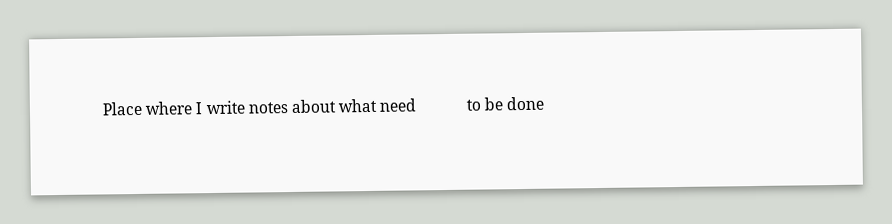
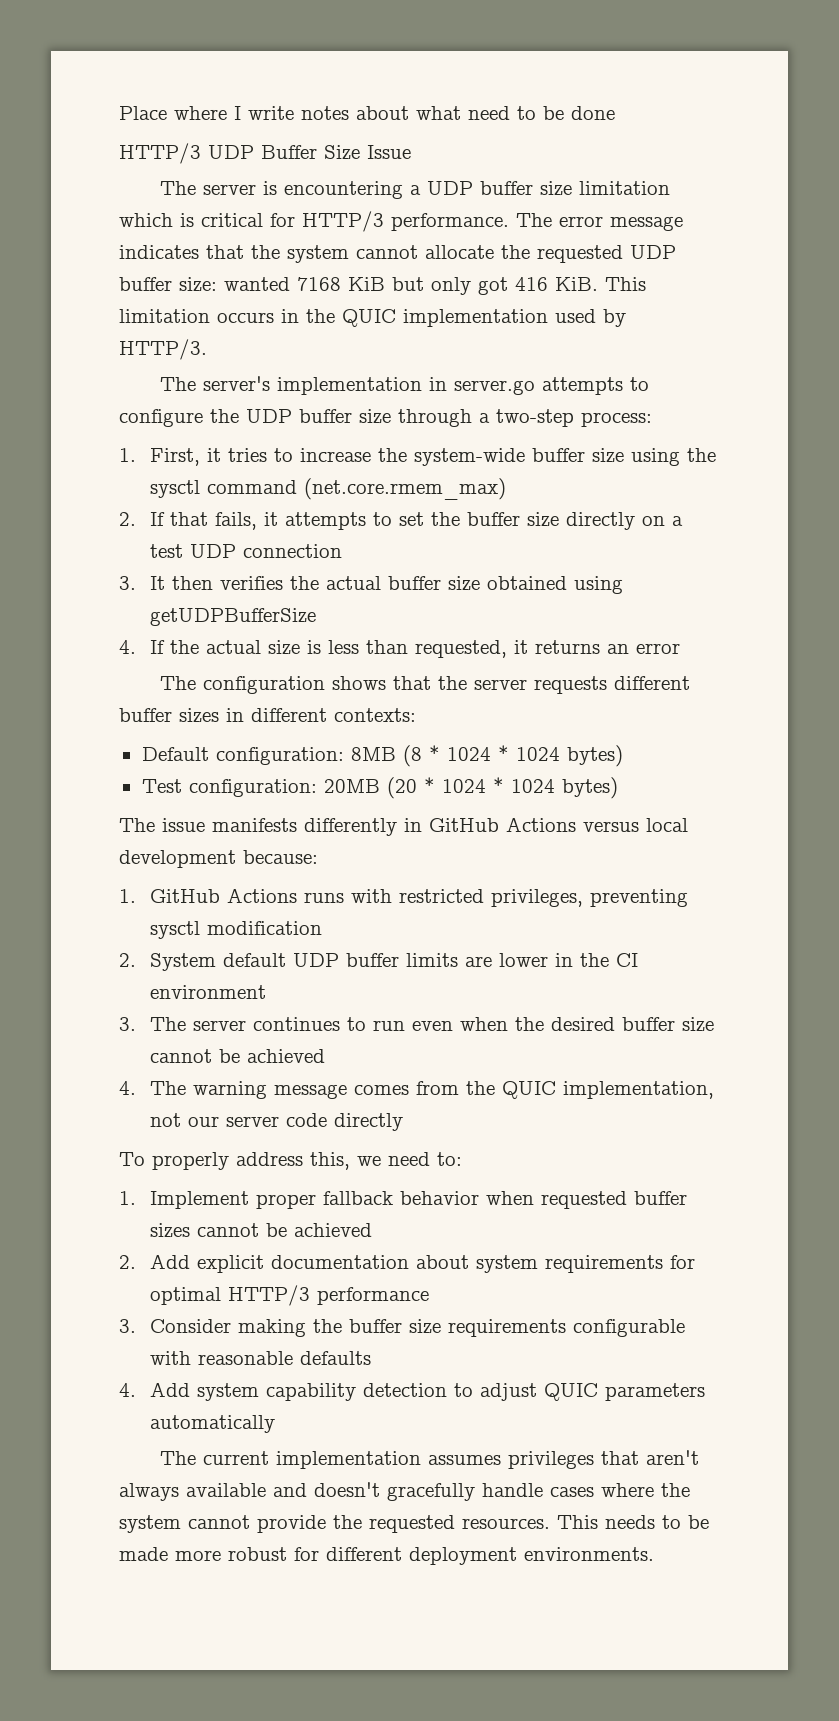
(545, 103) none -> [119,143,411,164] [159,181,670,199] [119,211,683,232] [119,245,676,263] [119,277,646,295] [119,309,626,327] [119,339,207,360] [159,376,649,395] [119,409,652,427] [119,448,716,466] [149,478,506,500] [119,512,683,530] [149,544,342,558] [119,576,623,594] [149,608,316,626] [119,640,680,658] [159,676,690,694] [119,708,416,723] [141,745,623,767] [141,777,618,799] [119,817,688,836] [119,850,318,868] [119,888,688,907] [149,921,322,939] [119,953,638,971] [149,985,266,999] [119,1017,714,1032] [149,1049,325,1063] [119,1081,714,1099] [149,1113,403,1131] [119,1152,462,1170] [119,1191,687,1209] [149,1223,372,1238] [119,1254,695,1273] [149,1285,429,1306] [119,1319,685,1337] [149,1351,371,1365] [119,1382,705,1401] [149,1415,275,1433] [159,1450,699,1469] [119,1482,690,1501] [119,1515,709,1533] [119,1547,654,1565] // HTTP/3 UDP Buffer Size Issue // The server is encountering a UDP buffer size limitation which is critical for HTTP/3 performance. The error message indicates that the system cannot allocate the requested UDP buffer size: wanted 7168 KiB but only got 416 KiB. This limitation occurs in the QUIC implementation used by HTTP/3. // The server's implementation in server.go attempts to configure the UDP buffer size through a two-step process: // 1. First, it tries to increase the system-wide buffer size using the sysctl command (net.core.rmem_max) // 2. If that fails, it attempts to set the buffer size directly on a test UDP connection // 3. It then verifies the actual buffer size obtained using getUDPBufferSize // 4. If the actual size is less than requested, it returns an error // The configuration shows that the server requests different buffer sizes in different contexts: // Default configuration: 8MB (8 * 1024 * 1024 bytes) // Test configuration: 20MB (20 * 1024 * 1024 bytes) // The issue manifests differently in GitHub Actions versus local development because: // 1. GitHub Actions runs with restricted privileges, preventing sysctl modification // 2. System default UDP buffer limits are lower in the CI environment // 3. The server continues to run even when the desired buffer size cannot be achieved // 4. The warning message comes from the QUIC implementation, not our server code directly // To properly address this, we need to: // 1. Implement proper fallback behavior when requested buffer sizes cannot be achieved // 2. Add explicit documentation about system requirements for optimal HTTP/3 performance // 3. Consider making the buffer size requirements configurable with reasonable defaults // 4. Add system capability detection to adjust QUIC parameters automatically // The current implementation assumes privileges that aren't always available and doesn't gracefully handle cases where the system cannot provide the requested resources. This needs to be made more robust for different deployment environments.

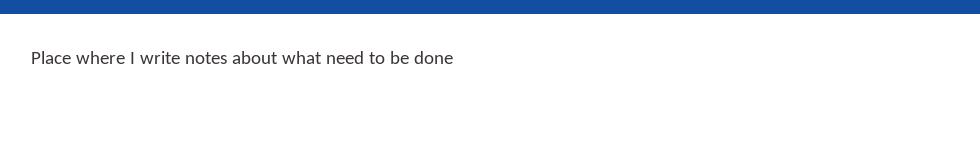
[119,143,411,164] [159,181,670,199] [119,211,683,232] [119,245,676,263] [119,277,646,295] [119,309,626,327] [119,339,207,360] [159,376,649,395] [119,409,652,427] [119,448,716,466] [149,478,506,500] [119,512,683,530] [149,544,342,558] [119,576,623,594] [149,608,316,626] [119,640,680,658] [159,676,690,694] [119,708,416,723] [141,745,623,767] [141,777,618,799] [119,817,688,836] [119,850,318,868] [119,888,688,907] [149,921,322,939] [119,953,638,971] [149,985,266,999] [119,1017,714,1032] [149,1049,325,1063] [119,1081,714,1099] [149,1113,403,1131] [119,1152,462,1170] [119,1191,687,1209] [149,1223,372,1238] [119,1254,695,1273] [149,1285,429,1306] [119,1319,685,1337] [149,1351,371,1365] [119,1382,705,1401] [149,1415,275,1433] [159,1450,699,1469] [119,1482,690,1501] [119,1515,709,1533] [119,1547,654,1565] // HTTP/3 UDP Buffer Size Issue // The server is encountering a UDP buffer size limitation which is critical for HTTP/3 performance. The error message indicates that the system cannot allocate the requested UDP buffer size: wanted 7168 KiB but only got 416 KiB. This limitation occurs in the QUIC implementation used by HTTP/3. // The server's implementation in server.go attempts to configure the UDP buffer size through a two-step process: // 1. First, it tries to increase the system-wide buffer size using the sysctl command (net.core.rmem_max) // 2. If that fails, it attempts to set the buffer size directly on a test UDP connection // 3. It then verifies the actual buffer size obtained using getUDPBufferSize // 4. If the actual size is less than requested, it returns an error // The configuration shows that the server requests different buffer sizes in different contexts: // Default configuration: 8MB (8 * 1024 * 1024 bytes) // Test configuration: 20MB (20 * 1024 * 1024 bytes) // The issue manifests differently in GitHub Actions versus local development because: // 1. GitHub Actions runs with restricted privileges, preventing sysctl modification // 2. System default UDP buffer limits are lower in the CI environment // 3. The server continues to run even when the desired buffer size cannot be achieved // 4. The warning message comes from the QUIC implementation, not our server code directly // To properly address this, we need to: // 1. Implement proper fallback behavior when requested buffer sizes cannot be achieved // 2. Add explicit documentation about system requirements for optimal HTTP/3 performance // 3. Consider making the buffer size requirements configurable with reasonable defaults // 4. Add system capability detection to adjust QUIC parameters automatically // The current implementation assumes privileges that aren't always available and doesn't gracefully handle cases where the system cannot provide the requested resources. This needs to be made more robust for different deployment environments. -> (453, 57) none

